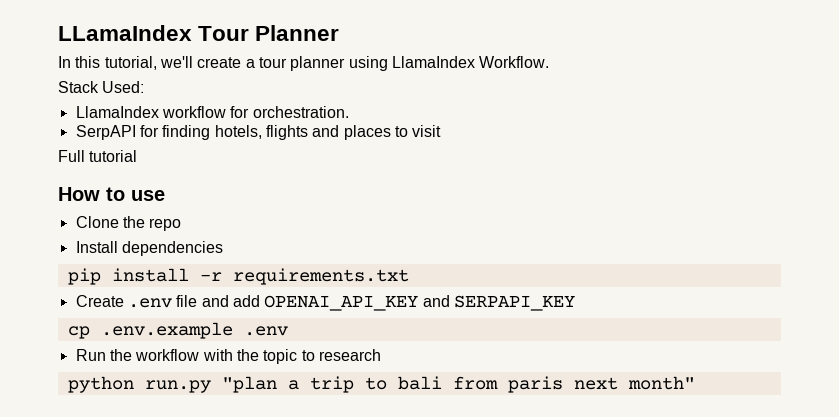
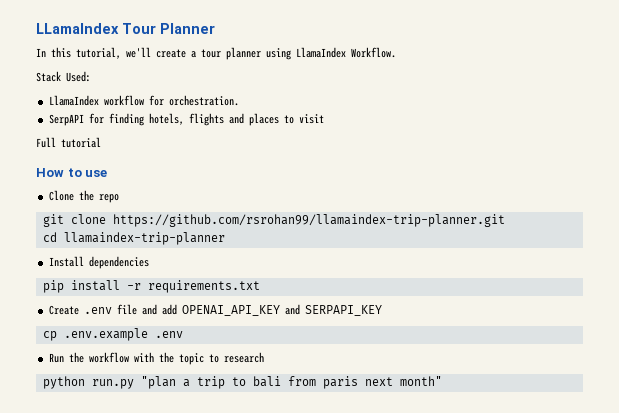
(182, 224) none -> [42,214,505,227] [42,232,225,245] // git clone https://github.com/rsrohan99/llamaindex-trip-planner.git // cd llamaindex-trip-planner

